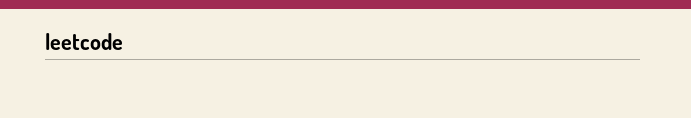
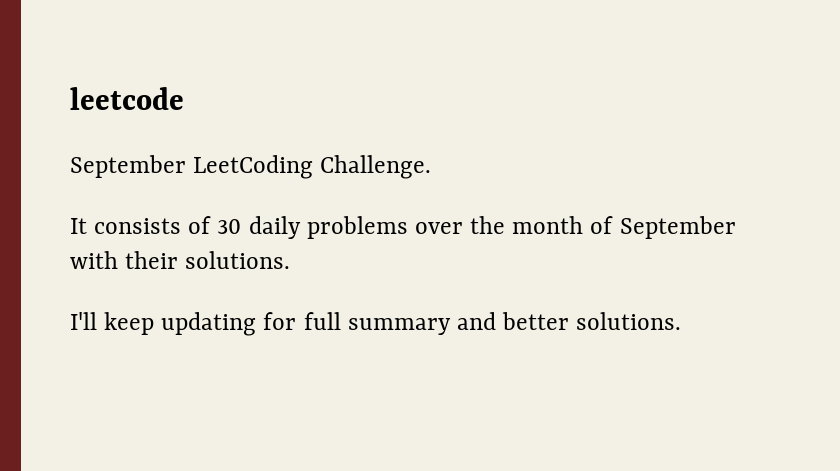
(123, 41) none -> [70,155,432,179] [70,216,736,239] [70,251,291,269] [70,312,682,336] // September LeetCoding Challenge. // It consists of 30 daily problems over the month of September with their solutions. // I'll keep updating for full summary and better solutions.

